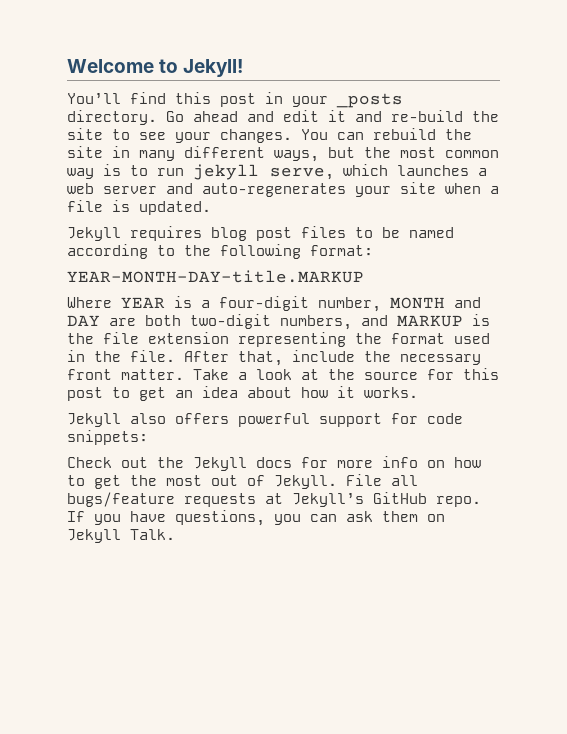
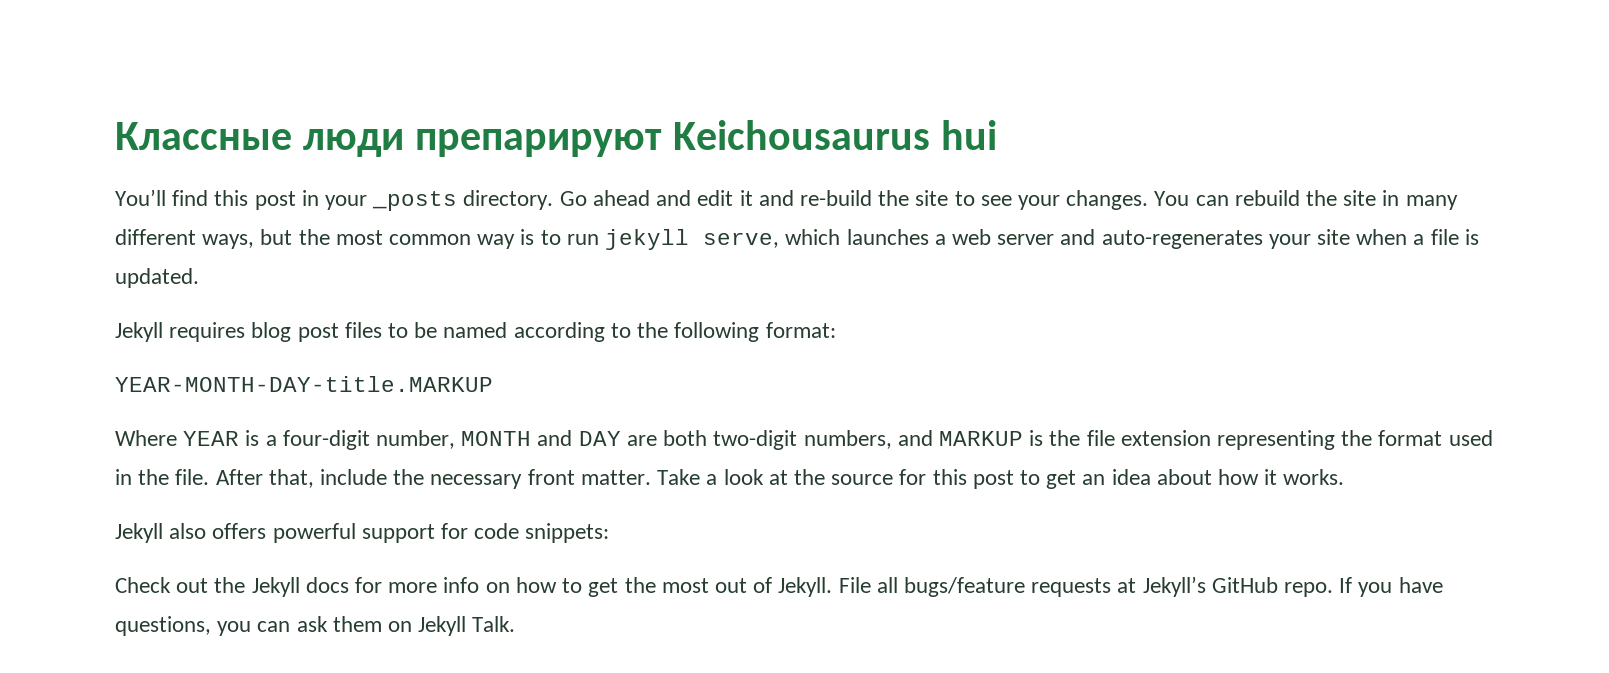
[67,59,244,77] Welcome to Jekyll! -> [115,120,997,157] Классные люди препарируют Keichousaurus hui

